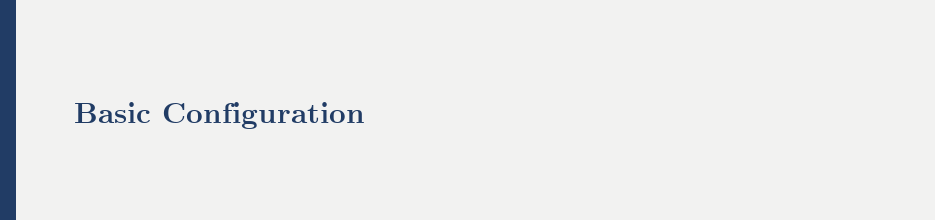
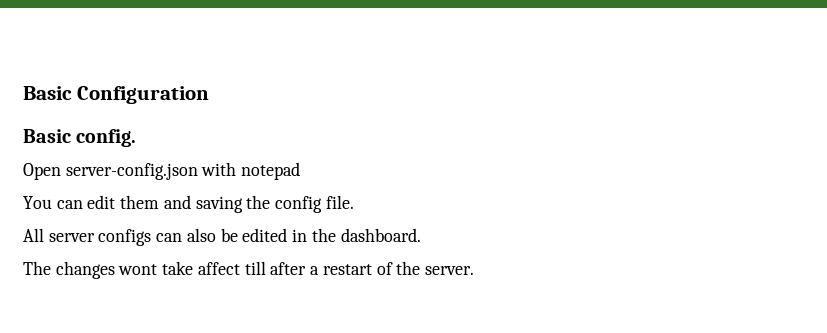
(365, 115) none -> [23,129,137,147] [23,162,301,180] [23,195,354,213] [23,228,421,246] [23,261,474,279] // Basic config. // Open server-config.json with notepad // You can edit them and saving the config file. // All server configs can also be edited in the dashboard. // The changes wont take affect till after a restart of the server.

